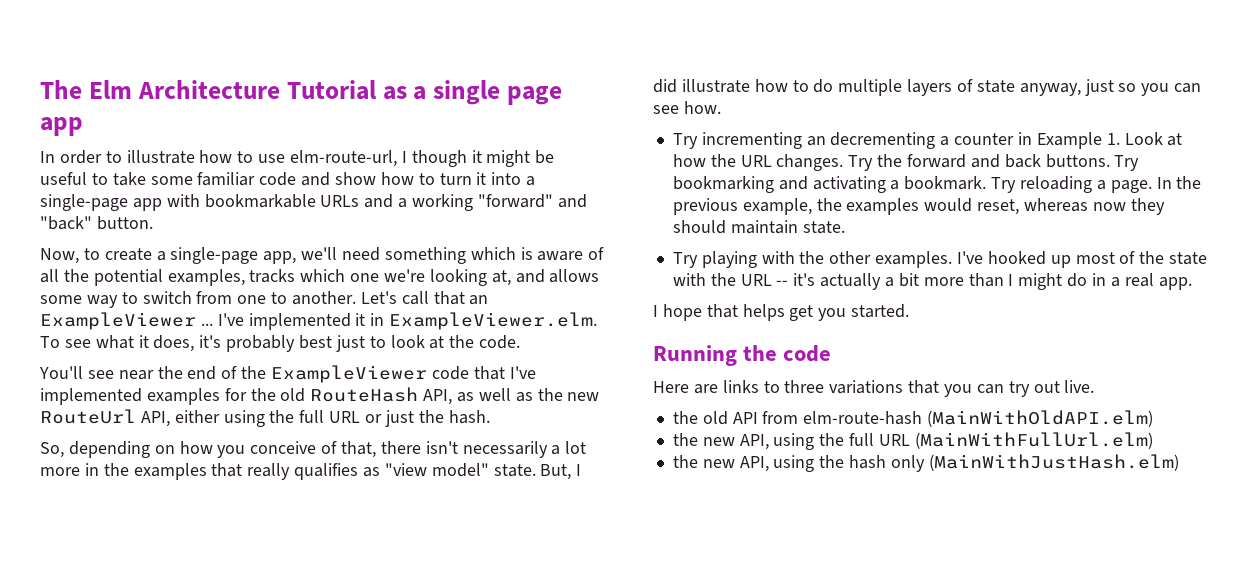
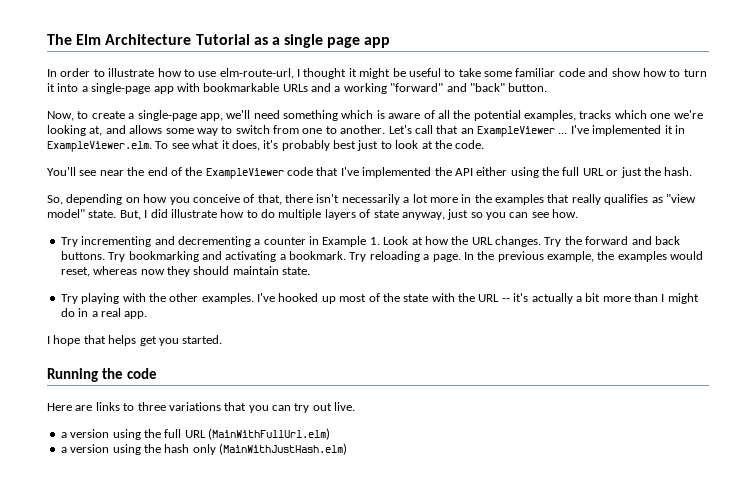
[411,150,467,167] though -> [303,68,347,79] thought
[146,387,600,405] [40,409,170,427] examples for the old RouteHash API, as well as the new RouteUrl API, -> [434,167,473,176] the API
[806,136,826,146] an -> [154,236,175,245] and
[672,410,1154,427] [672,433,769,450] the old API from elm-route-hash (MainWithOldAPI.elm) // the new API, -> [60,429,110,438] a version
[672,455,769,472] the new API, -> [60,444,110,453] a version

